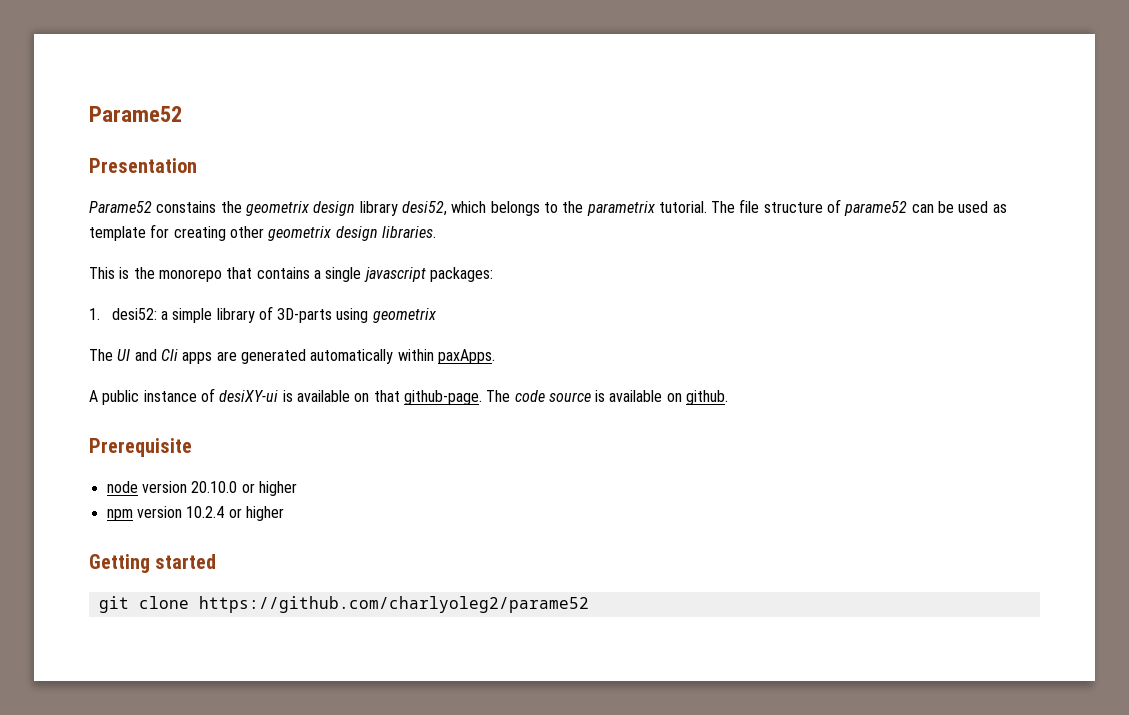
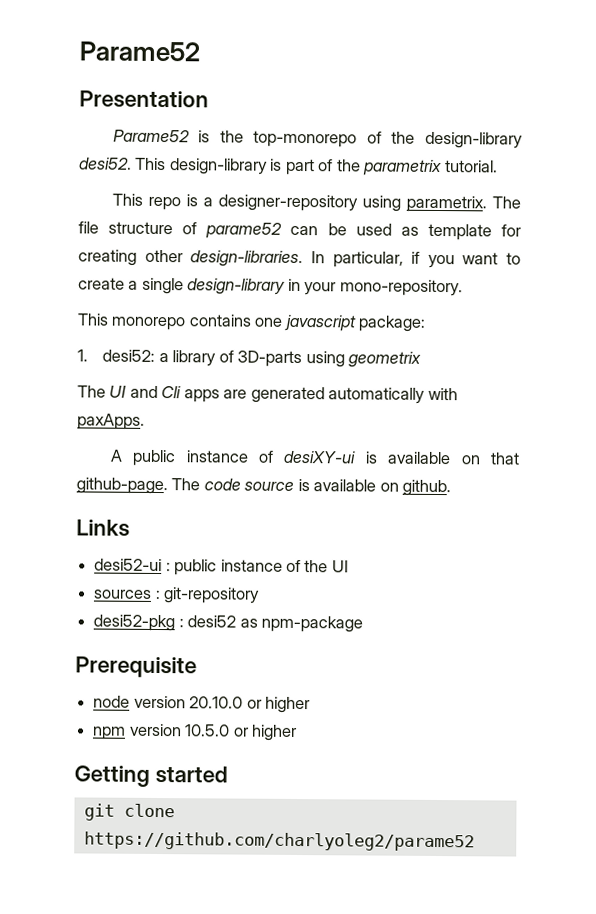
[156,201,707,216] constains the geometrix design library desi52, which belongs to the parametrix tutorial. -> [198,130,523,149] [79,157,498,177] [111,193,487,213] is the top-monorepo of the design-library desi52. This design-library is part of the parametrix tutorial. // This repo is a designer-repository using parametrix.
[268,226,436,241] [89,267,493,282] geometrix design libraries. // This is the monorepo that contains a single javascript packages: -> [190,250,521,269] [78,277,463,297] [77,313,427,332] design-libraries. In particular, if you want to create a single design-library in your mono-repository. // This monorepo contains one javascript package:
[172,308,213,323] simple -> (169, 358) none
[397,349,434,361] within -> [427,387,458,401] with
(729, 397) none -> [76,519,130,537] [94,558,349,576] [93,587,261,604] [93,614,363,633] // Links // desi52-ui : public instance of the UI // sources : git-repository // desi52-pkg : desi52 as npm-package
[186,506,225,518] 10.2.4 -> [184,724,231,737] 10.5.0

